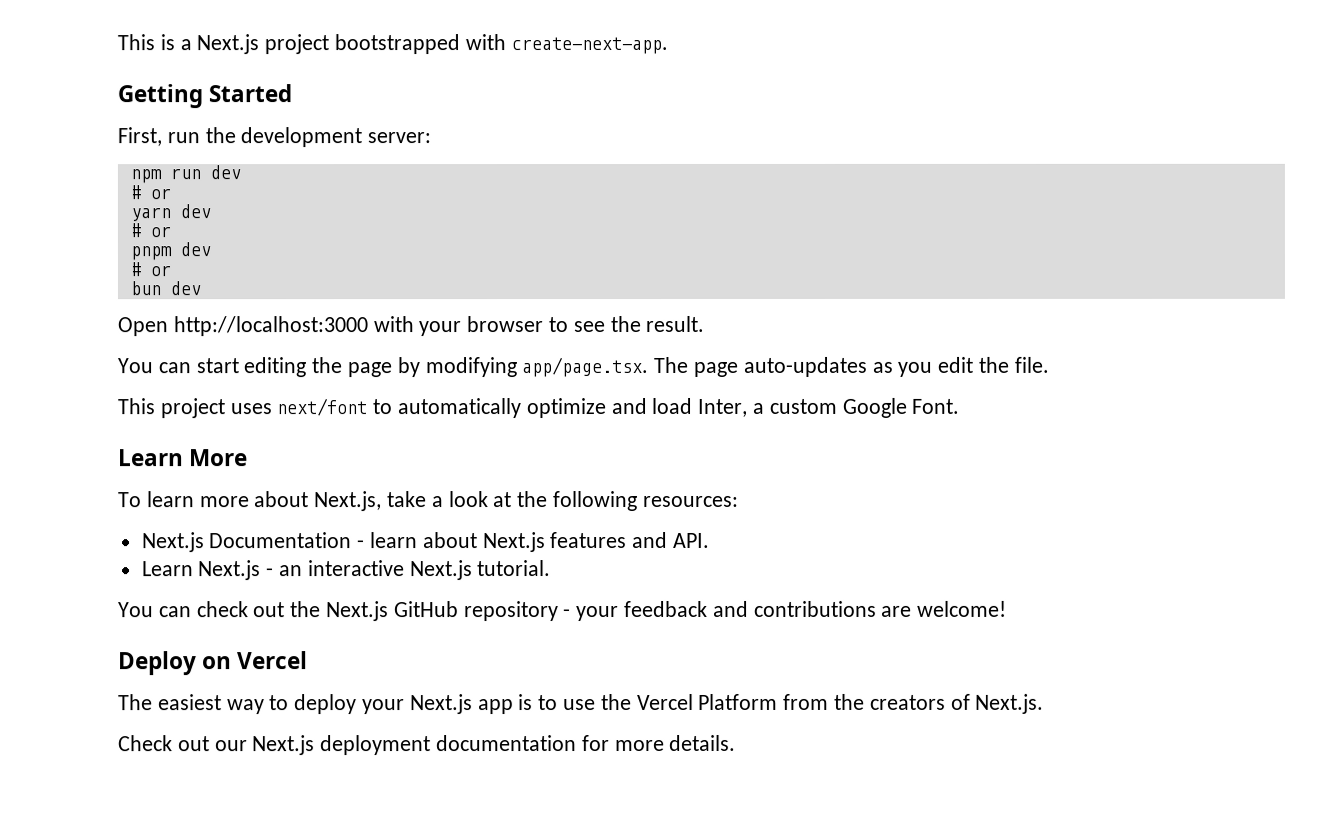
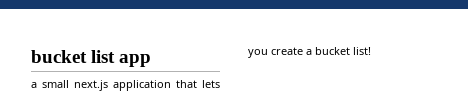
[117,34,668,55] [117,84,293,109] [117,127,432,148] [129,165,241,184] [129,185,171,200] [129,204,211,222] [129,223,171,238] [129,242,211,261] [129,262,171,277] [129,281,201,296] [117,315,705,337] [117,356,1049,378] [117,397,960,419] [118,449,249,467] [118,491,739,512] [141,531,711,553] [141,560,552,581] [118,600,1008,622] [118,651,309,676] [118,693,1045,715] [118,734,737,756] This is a Next.js project bootstrapped with create-next-app. // Getting Started // First, run the development server: // npm run dev // # or // yarn dev // # or // pnpm dev // # or // bun dev // Open http://localhost:3000 with your browser to see the result. // You can start editing the page by modifying app/page.tsx. The page auto-updates as you edit the file. // This project uses next/font to automatically optimize and load Inter, a custom Google Font. // Learn More // To learn more about Next.js, take a look at the following resources: // Next.js Documentation - learn about Next.js features and API. // Learn Next.js - an interactive Next.js tutorial. // You can check out the Next.js GitHub repository - your feedback and contributions are welcome! // Deploy on Vercel // The easiest way to deploy your Next.js app is to use the Vercel Platform from the creators of Next.js. // Check out our Next.js deployment documentation for more details. -> [31,50,152,67] [31,80,220,91] [248,47,371,58] bucket list app // a small next.js application that lets you create a bucket list!

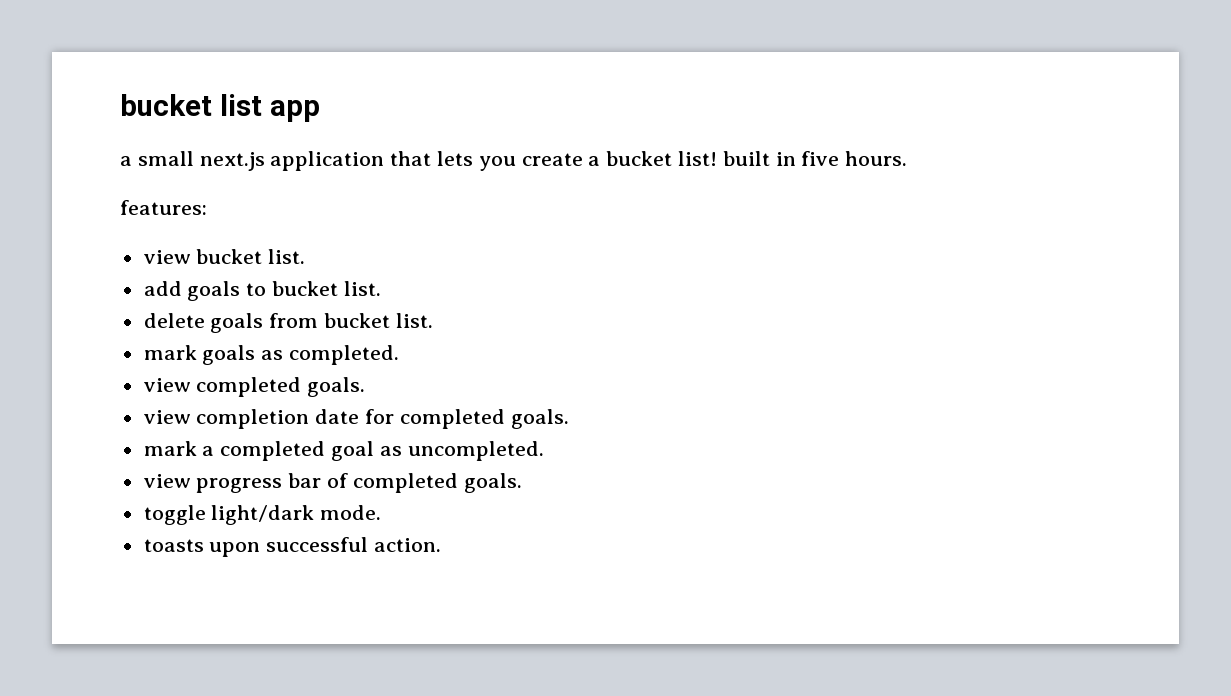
(371, 51) none -> [722,151,908,166] [120,200,207,215] [143,249,306,264] [143,281,381,301] [143,313,433,333] [143,345,400,365] [143,377,366,397] [143,409,569,429] [143,441,544,461] [143,473,522,493] [143,505,382,525] [143,537,442,557] built in five hours. // features: // view bucket list. // add goals to bucket list. // delete goals from bucket list. // mark goals as completed. // view completed goals. // view completion date for completed goals. // mark a completed goal as uncompleted. // view progress bar of completed goals. // toggle light/dark mode. // toasts upon successful action.

